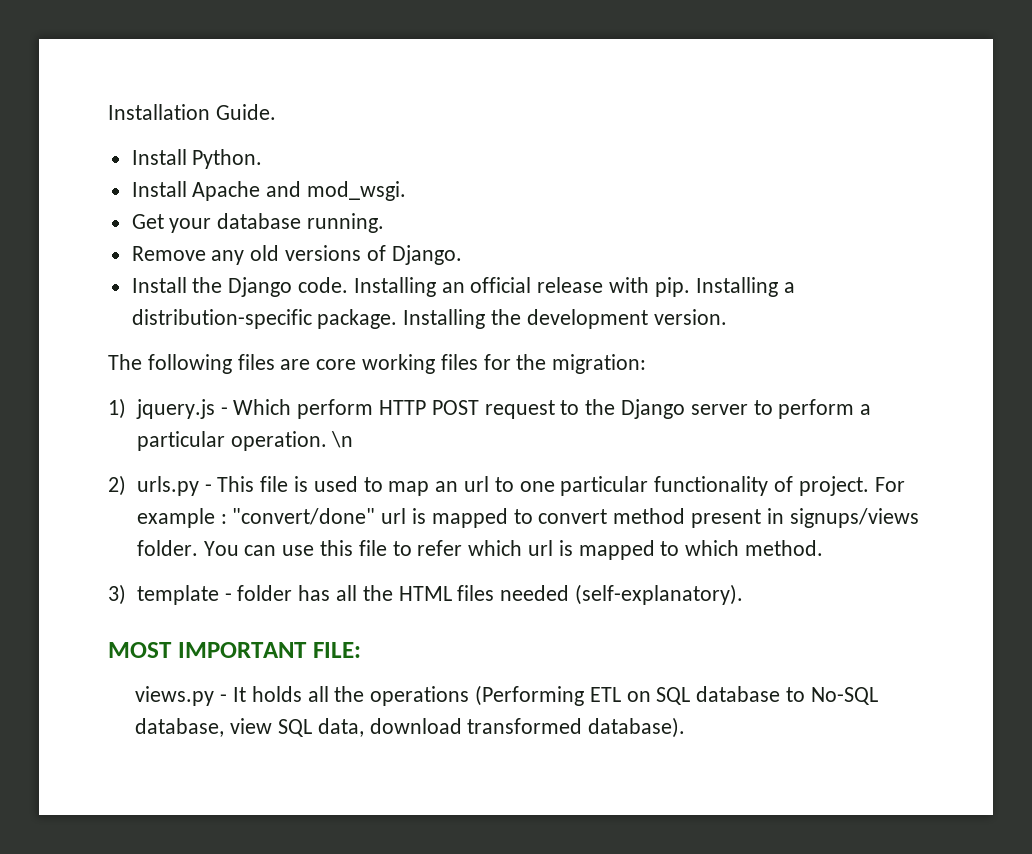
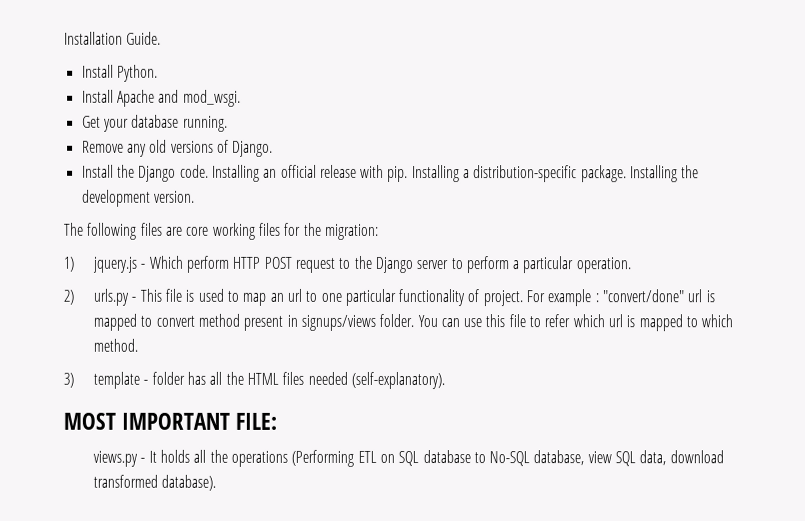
[331,431,354,448] \n -> (632, 265) none

